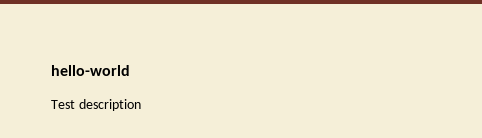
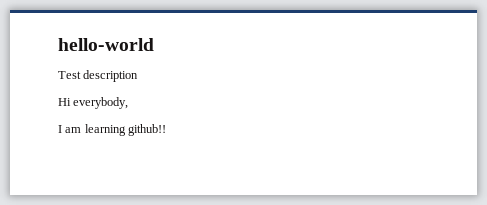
(141, 105) none -> [58,97,129,109] [58,124,167,136] // Hi everybody, // I am learning github!!

